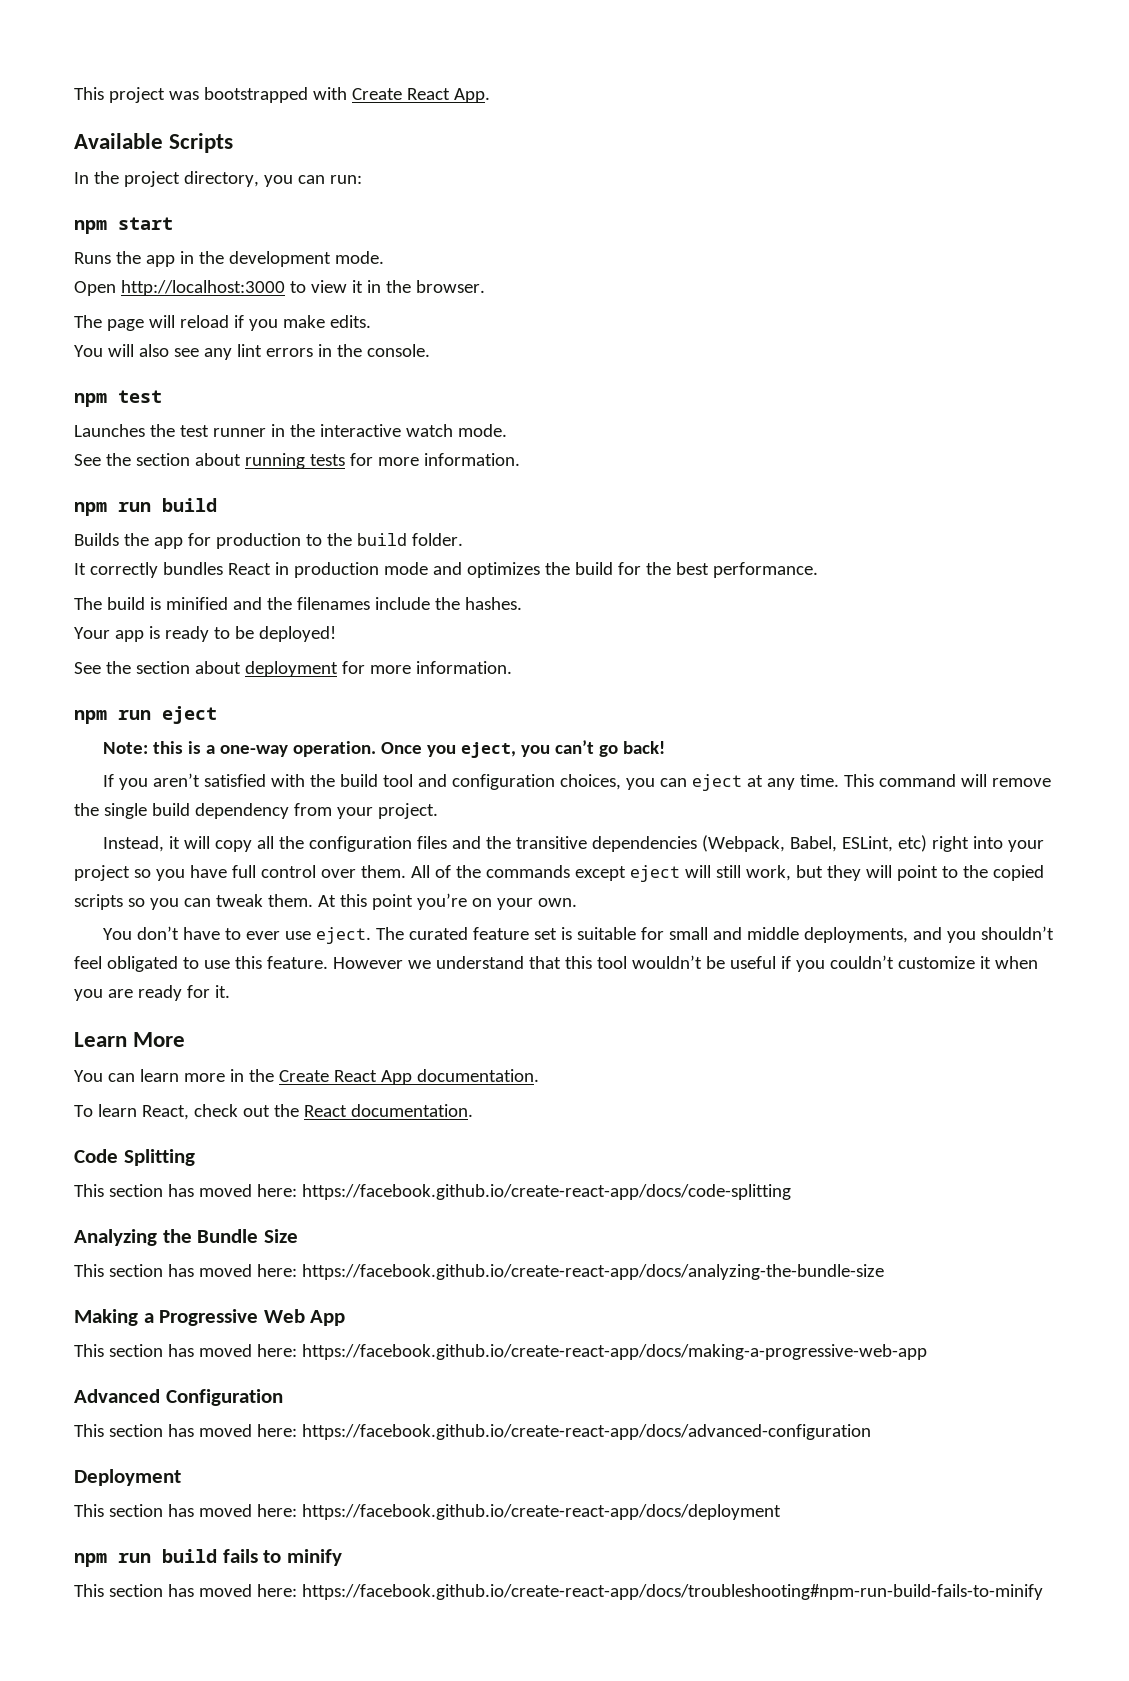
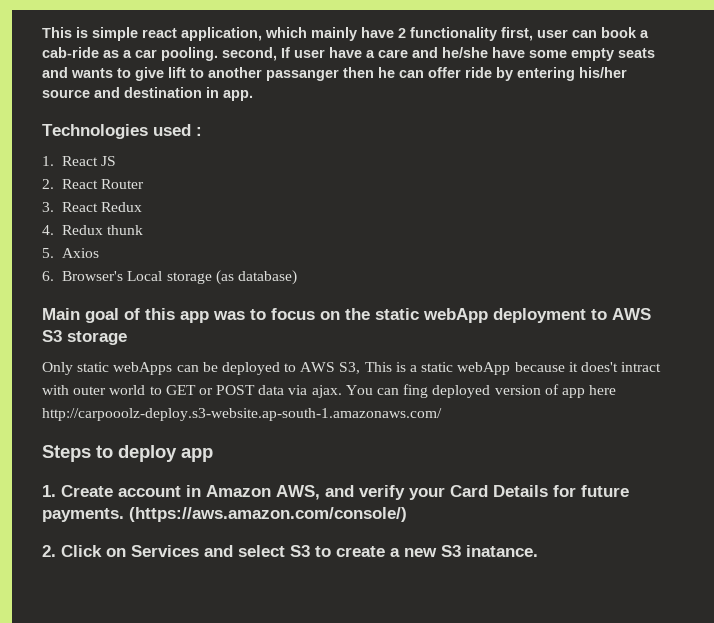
[74,87,490,103] [74,133,234,153] [74,171,362,187] [74,217,173,234] [74,251,384,267] [74,280,485,296] [74,315,371,331] [74,344,430,360] [74,390,162,407] [74,424,507,437] [74,453,520,469] [74,498,217,516] [74,533,463,549] [74,562,818,578] [74,597,522,610] [74,626,336,642] [74,661,512,677] [74,706,217,724] [103,740,666,758] [103,773,1052,791] [74,803,438,819] [103,835,1045,852] [74,865,1044,882] [74,893,577,910] [103,926,1055,944] [74,955,1038,972] [74,985,230,1001] [74,1032,186,1047] [74,1069,539,1085] [74,1104,473,1120] [74,1149,195,1166] [74,1184,791,1200] [74,1229,298,1246] [74,1264,884,1280] [74,1309,346,1326] [74,1344,927,1360] [74,1389,283,1406] [74,1424,871,1440] [74,1469,181,1486] [74,1504,781,1520] [74,1549,342,1567] [74,1584,1043,1600] This project was bootstrapped with Create React App. // Available Scripts // In the project directory, you can run: // npm start // Runs the app in the development mode. // Open http://localhost:3000 to view it in the browser. // The page will reload if you make edits. // You will also see any lint errors in the console. // npm test // Launches the test runner in the interactive watch mode. // See the section about running tests for more information. // npm run build // Builds the app for production to the build folder. // It correctly bundles React in production mode and optimizes the build for the best performance. // The build is minified and the filenames include the hashes. // Your app is ready to be deployed! // See the section about deployment for more information. // npm run eject // Note: this is a one-way operation. Once you eject, you can’t go back! // If you aren’t satisfied with the build tool and configuration choices, you can eject at any time. This command will remove the single build dependency from your project. // Instead, it will copy all the configuration files and the transitive dependencies (Webpack, Babel, ESLint, etc) right into your project so you have full control over them. All of the commands except eject will still work, but they will point to the copied scripts so you can tweak them. At this point you’re on your own. // You don’t have to ever use eject. The curated feature set is suitable for small and middle deployments, and you shouldn’t feel obligated to use this feature. However we understand that this tool wouldn’t be useful if you couldn’t customize it when you are ready for it. // Learn More // You can learn more in the Create React App documentation. // To learn React, check out the React documentation. // Code Splitting // This section has moved here: https://facebook.github.io/create-react-app/docs/code-splitting // Analyzing the Bundle Size // This section has moved here: https://facebook.github.io/create-react-app/docs/analyzing-the-bundle-size // Making a Progressive Web App // This section has moved here: https://facebook.github.io/create-react-app/docs/making-a-progressive-web-app // Advanced Configuration // This section has moved here: https://facebook.github.io/create-react-app/docs/advanced-configuration // Deployment // This section has moved here: https://facebook.github.io/create-react-app/docs/deployment // npm run build fails to minify // This section has moved here: https://facebook.github.io/create-react-app/docs/troubleshooting#npm-run-build-fails-to-minify -> [42,27,649,41] [42,47,655,61] [42,67,627,81] [42,87,253,101] [42,124,202,139] [42,156,117,166] [42,179,145,189] [42,202,143,212] [42,225,144,235] [42,248,100,258] [42,270,297,285] [42,308,651,323] [42,330,127,345] [42,362,662,375] [42,384,617,398] [42,408,442,421] [42,445,213,462] [42,485,629,500] [42,507,407,522] [42,545,538,557] This is simple react application, which mainly have 2 functionality first, user can book a cab-ride as a car pooling. second, If user have a care and he/she have some empty seats and wants to give lift to another passanger then he can offer ride by entering his/her source and destination in app. // Technologies used : // 1. React JS // 2. React Router // 3. React Redux // 4. Redux thunk // 5. Axios // 6. Browser's Local storage (as database) // Main goal of this app was to focus on the static webApp deployment to AWS S3 storage // Only static webApps can be deployed to AWS S3, This is a static webApp because it does't intract with outer world to GET or POST data via ajax. You can fing deployed version of app here http://carpooolz-deploy.s3-website.ap-south-1.amazonaws.com/ // Steps to deploy app // 1. Create account in Amazon AWS, and verify your Card Details for future payments. (https://aws.amazon.com/console/) // 2. Click on Services and select S3 to create a new S3 inatance.

